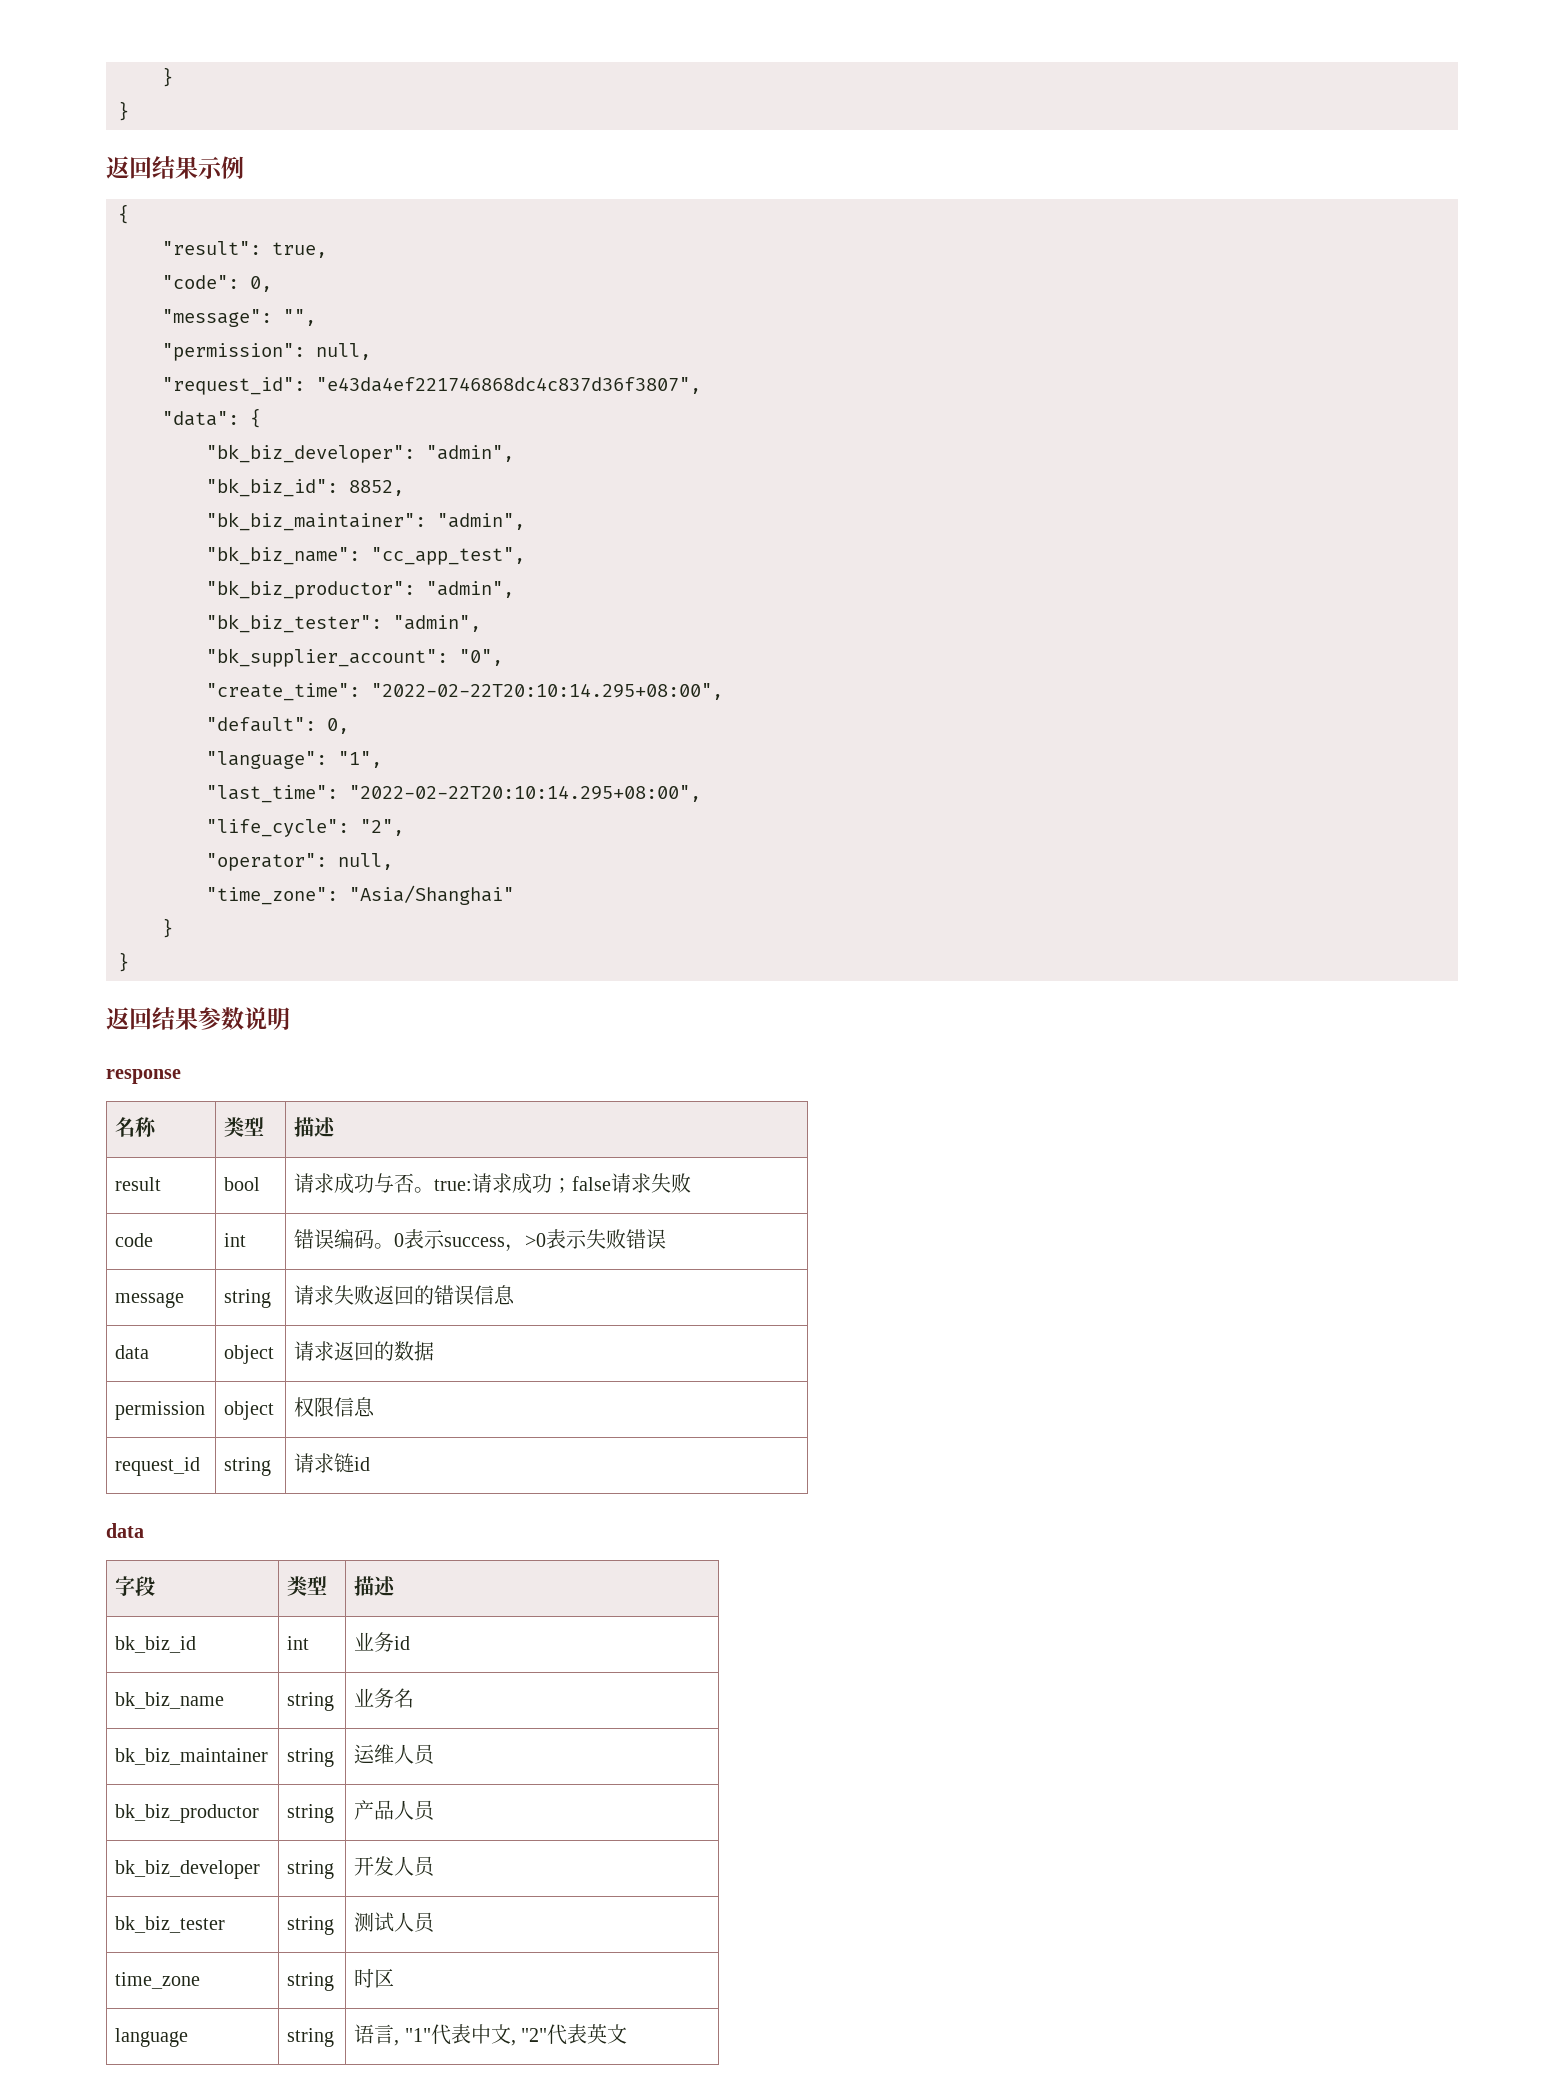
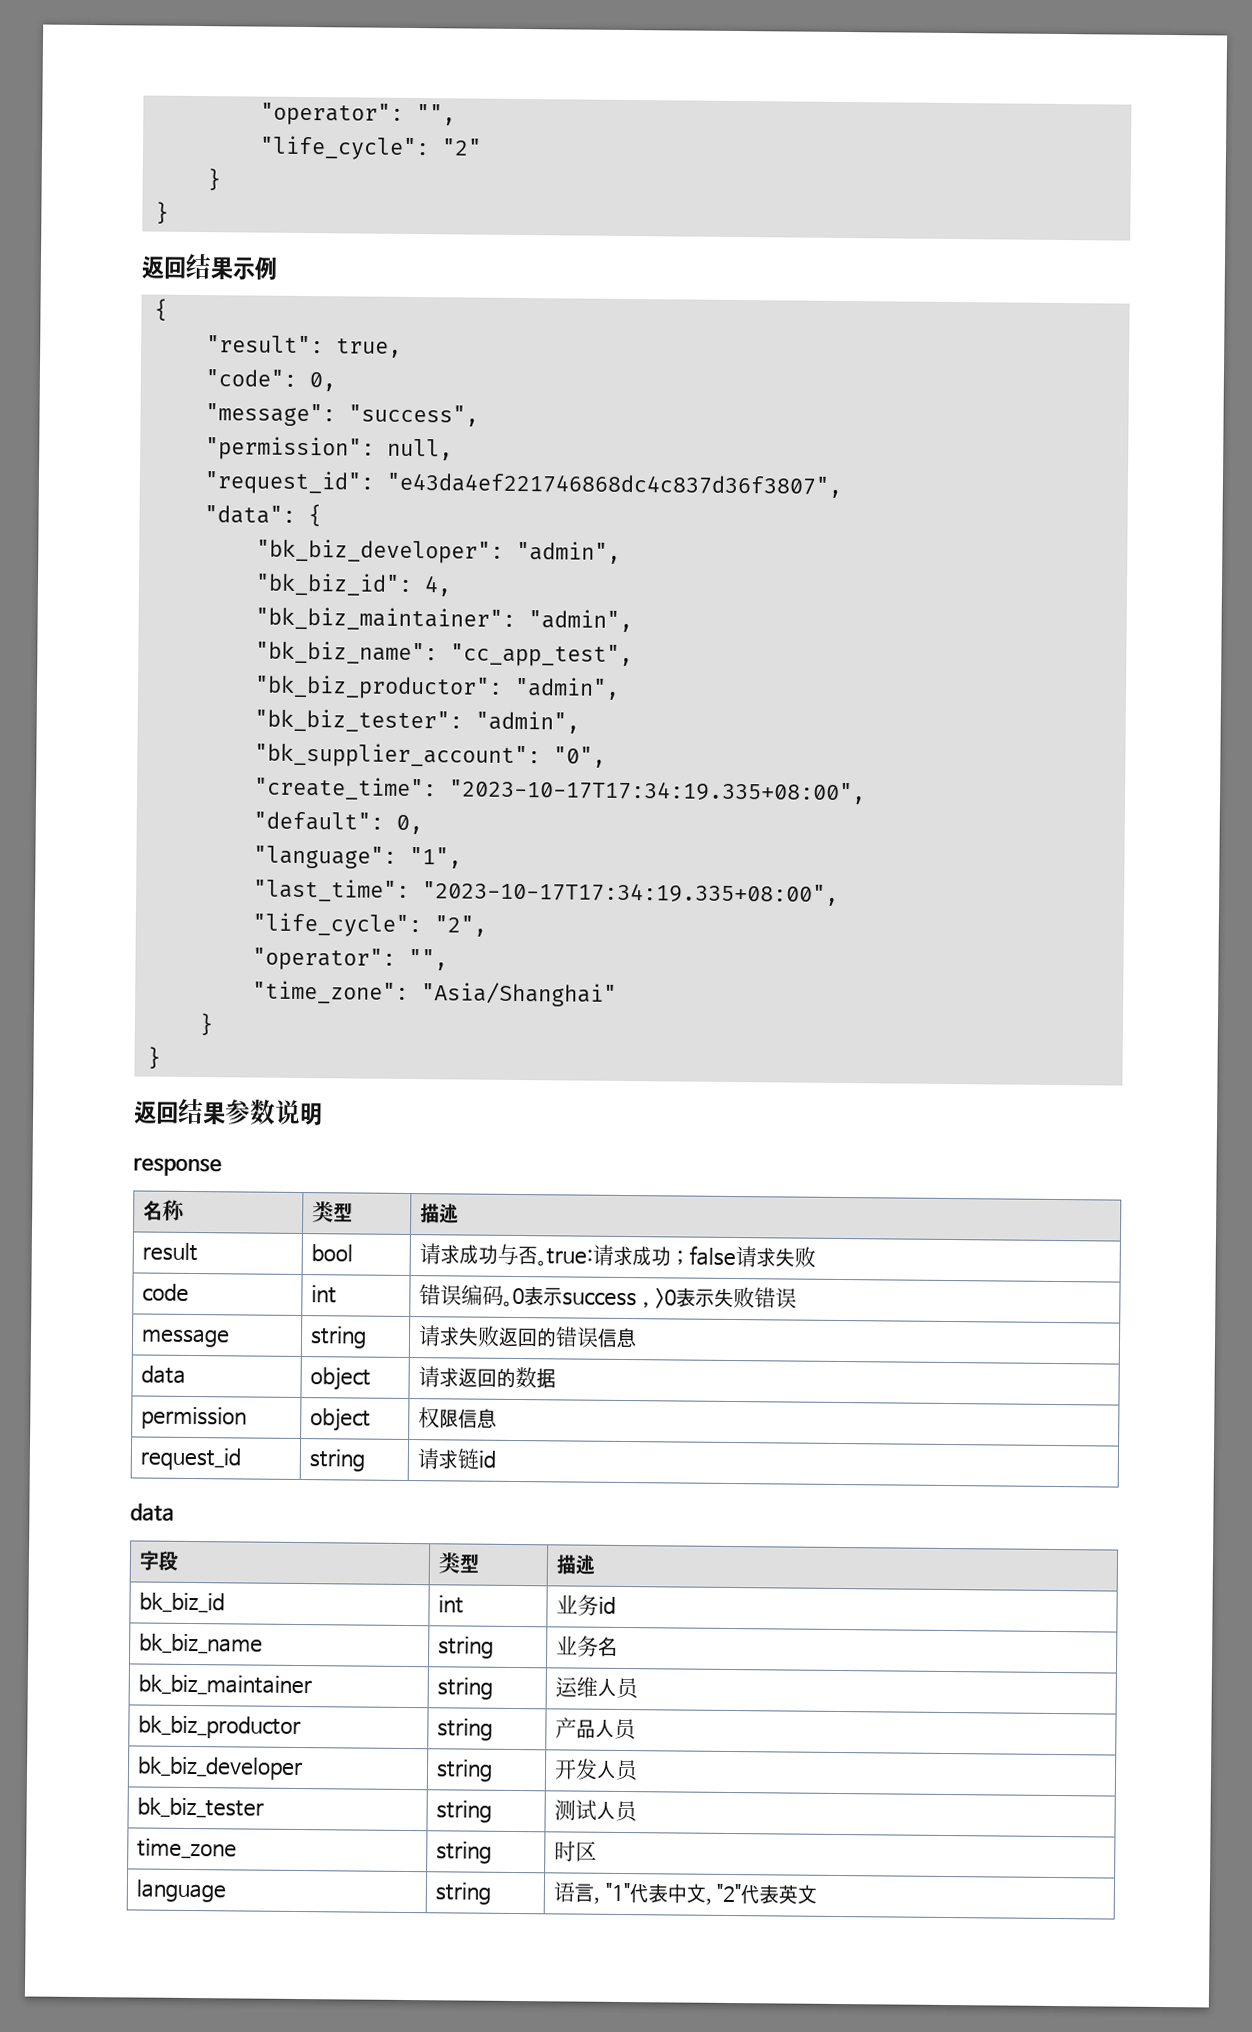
(162, 77) none -> [259,102,456,126] [258,135,482,161] "operator": "", // "life_cycle": "2" //
[283,309,316,326] "", -> [347,404,479,427] "success",
[349,480,404,496] 8852, -> [423,576,452,597] 4,
[371,683,723,700] "2022-02-22T20:10:14.295+08:00", -> [447,779,866,805] "2023-10-17T17:34:19.335+08:00",
[349,785,701,802] "2022-02-22T20:10:14.295+08:00", -> [421,881,839,906] "2023-10-17T17:34:19.335+08:00",
[338,853,393,870] null, -> [407,948,448,971] "",

